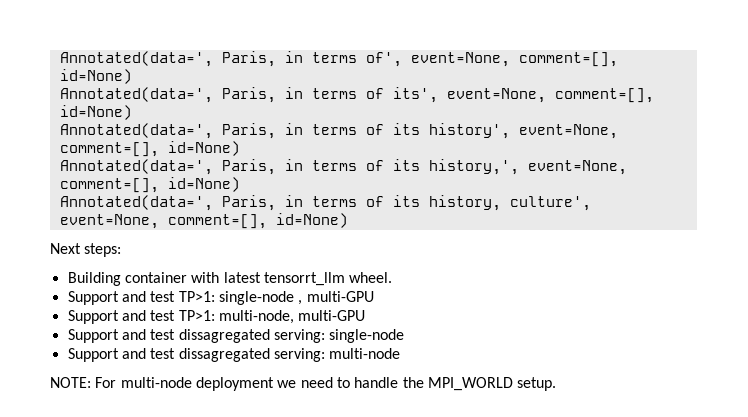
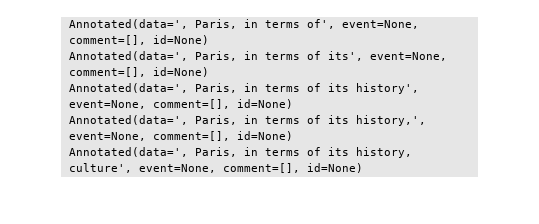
[50,243,122,257] [67,272,393,286] [67,291,374,305] [67,310,366,324] [67,329,405,343] [67,348,401,362] [50,377,557,391] // Next steps: // Building container with latest tensorrt_llm wheel. // Support and test TP>1: single-node , multi-GPU // Support and test TP>1: multi-node, multi-GPU // Support and test dissagregated serving: single-node // Support and test dissagregated serving: multi-node // NOTE: For multi-node deployment we need to handle the MPI_WORLD setup. -> (363, 168) none

